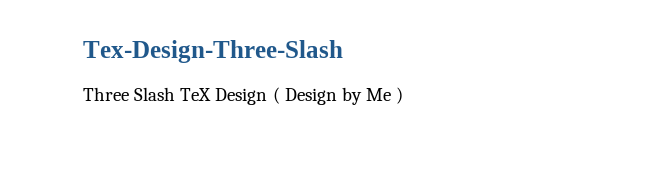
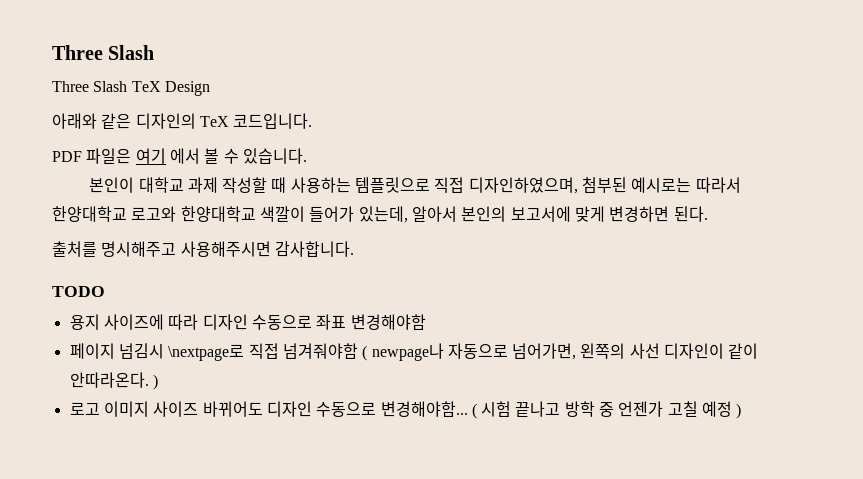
[83,40,343,63] Tex-Design-Three-Slash -> [52,45,155,60] Three Slash
[272,87,391,105] ( Design by Me -> [52,113,313,129] [52,148,307,164] [89,177,741,194] [52,206,708,223] [52,241,354,257] [52,286,105,297] [69,314,426,330] [69,343,759,361] [69,372,158,390] [69,401,733,419] // 아래와 같은 디자인의 TeX 코드입니다. // PDF 파일은 여기 에서 볼 수 있습니다. // 본인이 대학교 과제 작성할 때 사용하는 템플릿으로 직접 디자인하였으며, 첨부된 예시로는 따라서 한양대학교 로고와 한양대학교 색깔이 들어가 있는데, 알아서 본인의 보고서에 맞게 변경하면 된다. // 출처를 명시해주고 사용해주시면 감사합니다. // TODO // 용지 사이즈에 따라 디자인 수동으로 좌표 변경해야함 // 페이지 넘김시 \nextpage로 직접 넘겨줘야함 ( newpage나 자동으로 넘어가면, 왼쪽의 사선 디자인이 같이 안따라온다. ) // 로고 이미지 사이즈 바뀌어도 디자인 수동으로 변경해야함... ( 시험 끝나고 방학 중 언젠가 고칠 예정

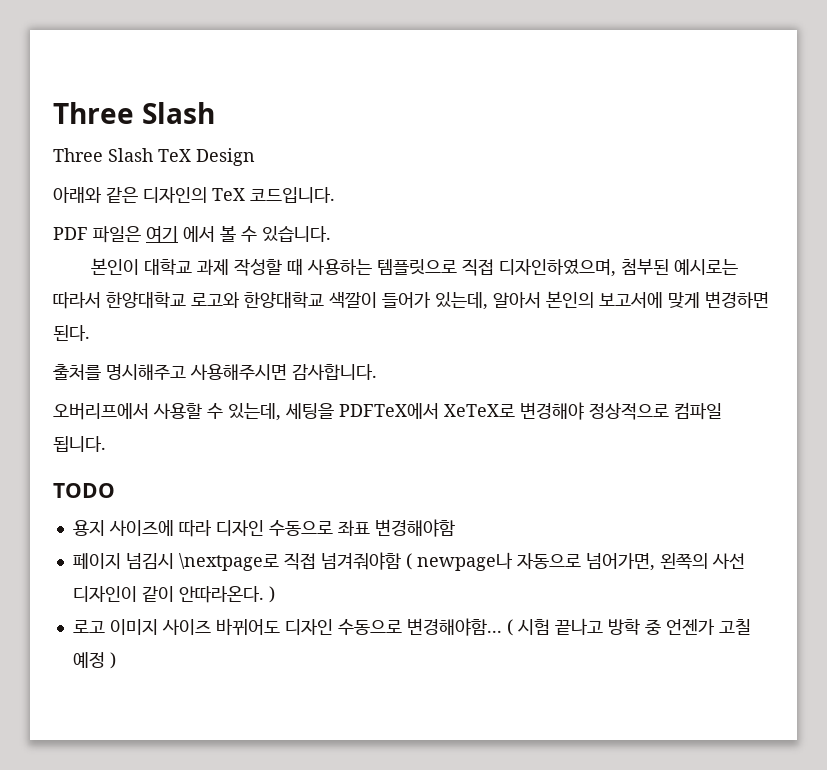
(354, 249) none -> [53,402,722,421] [53,436,106,452] // 오버리프에서 사용할 수 있는데, 세팅을 PDFTeX에서 XeTeX로 변경해야 정상적으로 컴파일 됩니다.

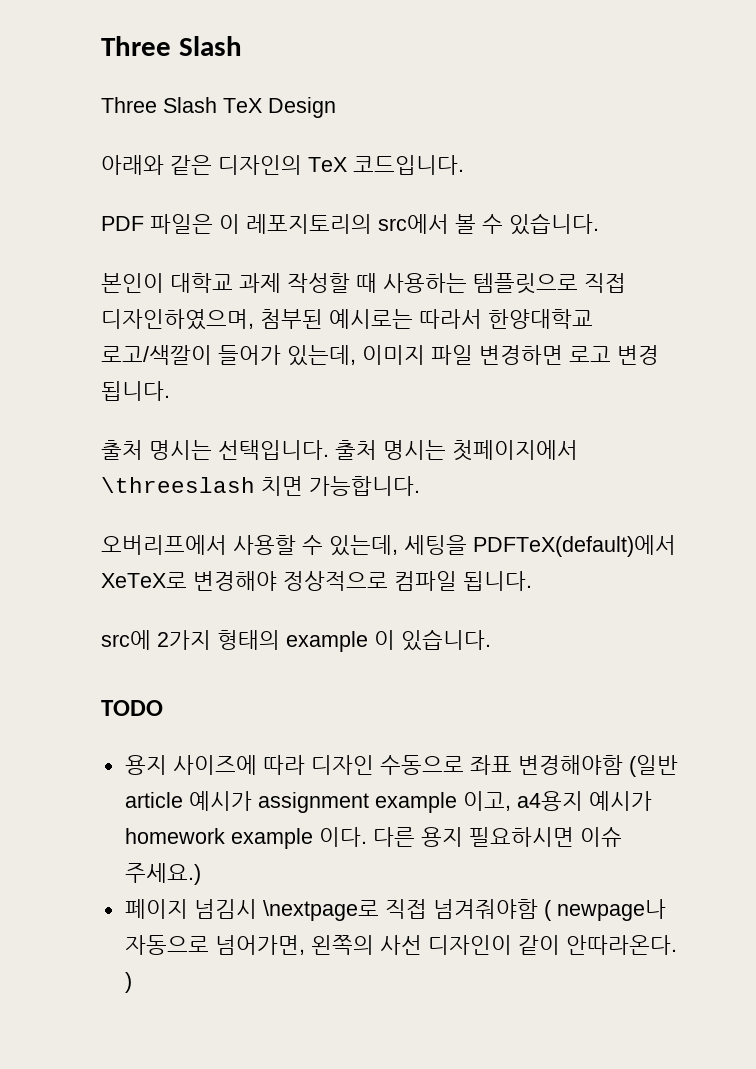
[146,226,215,242] 여기 에서 -> [219,214,449,234] 이 레포지토리의 src에서
[191,291,769,310] [53,325,90,341] [53,364,377,380] 로고와 한양대학교 색깔이 들어가 있는데, 알아서 본인의 보고서에 맞게 변경하면 된다. // 출처를 명시해주고 사용해주시면 감사합니다. -> [101,345,659,366] [101,381,170,401] [101,440,578,461] [101,476,420,496] 로고/색깔이 들어가 있는데, 이미지 파일 변경하면 로고 변경 됩니다. // 출처 명시는 선택입니다. 출처 명시는 첫페이지에서 \threeslash 치면 가능합니다.
[339,403,439,419] PDFTeX에서 -> [473,535,676,557] PDFTeX(default)에서
(106, 444) none -> [101,629,491,652] // src에 2가지 형태의 example 이 있습니다.
(455, 528) none -> [628,755,678,777] [124,791,652,813] [124,827,622,849] [124,863,201,885] (일반 article 예시가 assignment example 이고, a4용지 예시가 homework example 이다. 다른 용지 필요하시면 이슈 주세요.)
[72,618,751,636] [72,652,116,669] // 로고 이미지 사이즈 바뀌어도 디자인 수동으로 변경해야함... ( 시험 끝나고 방학 중 언젠가 고칠 예정 ) -> (132, 982) none

